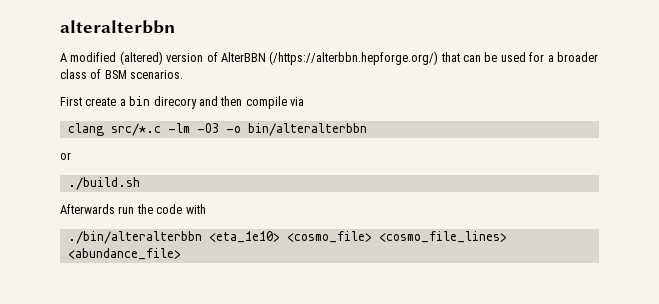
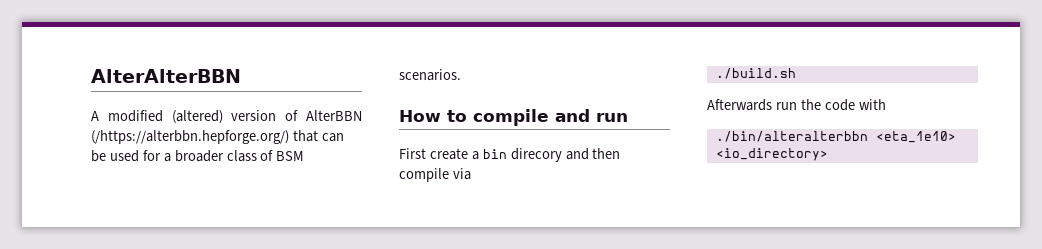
[60,20,175,34] alteralterbbn -> [91,69,241,83] AlterAlterBBN
(184, 74) none -> [399,109,628,126] // How to compile and run
[67,123,367,136] [60,152,71,160] // clang src/*.c -lm -O3 -o bin/alteralterbbn // or -> (471, 174) none
[286,231,507,243] [67,248,181,260] <cosmo_file> <cosmo_file_lines> <abundance_file> -> [715,148,828,161] <io_directory>

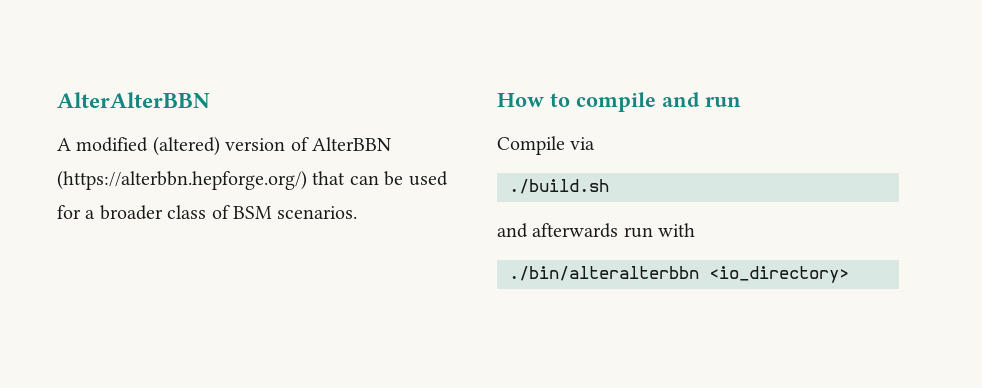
[91,130,289,144] (/https://alterbbn.hepforge.org/) -> [57,170,307,190] (https://alterbbn.hepforge.org/)
[399,148,621,162] [399,168,471,182] [715,68,796,79] [707,99,855,111] First create a bin direcory and then compile via // ./build.sh // Afterwards run the code -> [497,136,596,155] [509,179,609,194] [497,223,653,238] Compile via // ./build.sh // and afterwards run
[875,131,956,143] <eta_1e10> -> (699, 273) none

